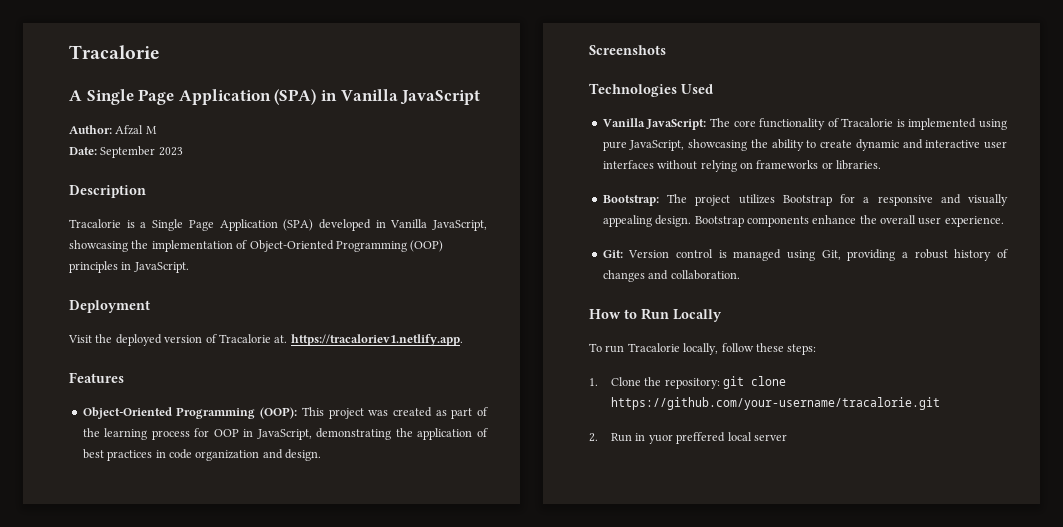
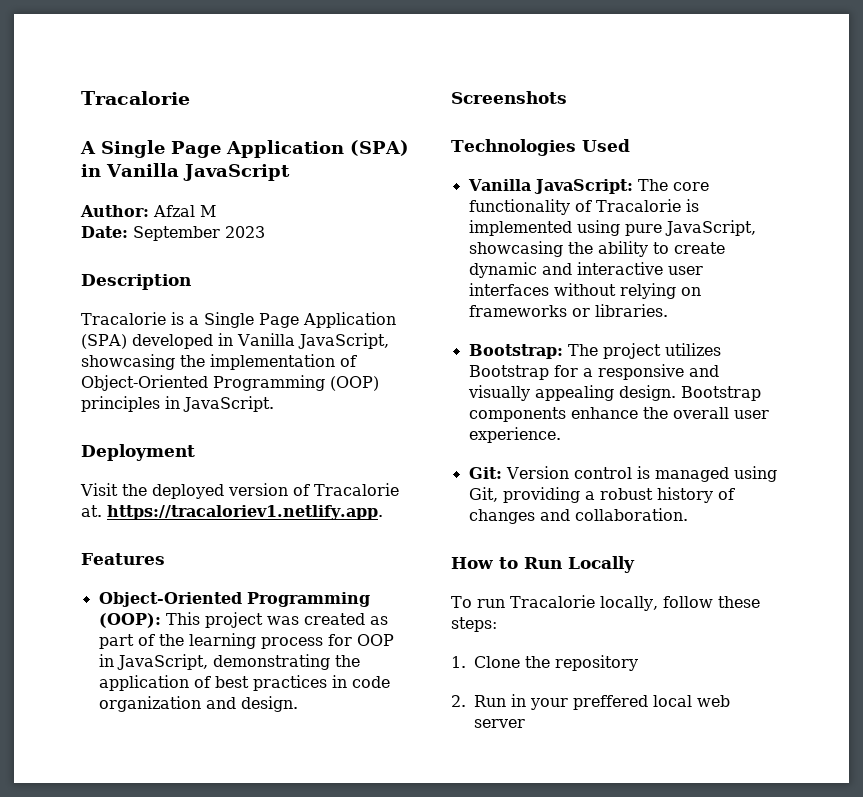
[664,376,787,389] [611,397,941,410] repository: git clone https://github.com/your-username/tracalorie.git -> [555,655,638,671] repository
[648,434,673,444] yuor -> [530,698,568,710] your
(752, 436) none -> [697,695,730,707] web

